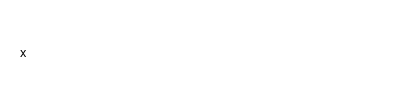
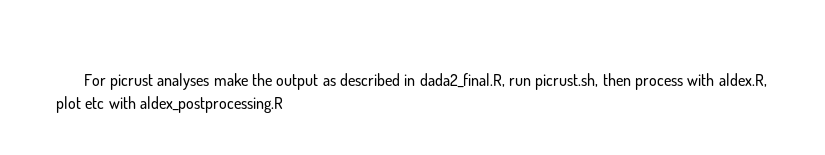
[20,50,27,57] x -> [83,73,767,90] [56,96,283,113] For picrust analyses make the output as described in dada2_final.R, run picrust.sh, then process with aldex.R, plot etc with aldex_postprocessing.R

